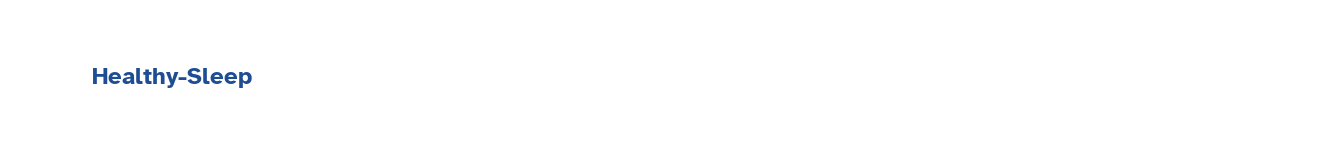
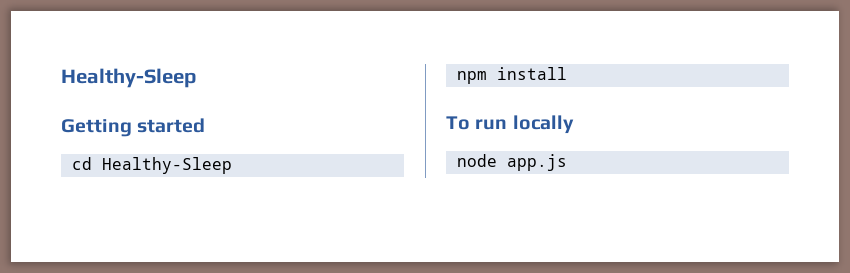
[92,68,252,88] Healthy-Sleep -> [61,68,196,88] [61,118,206,137] [71,157,232,174] [456,67,567,84] [446,115,574,134] [456,154,567,171] Healthy-Sleep // Getting started // cd Healthy-Sleep // npm install // To run locally // node app.js

